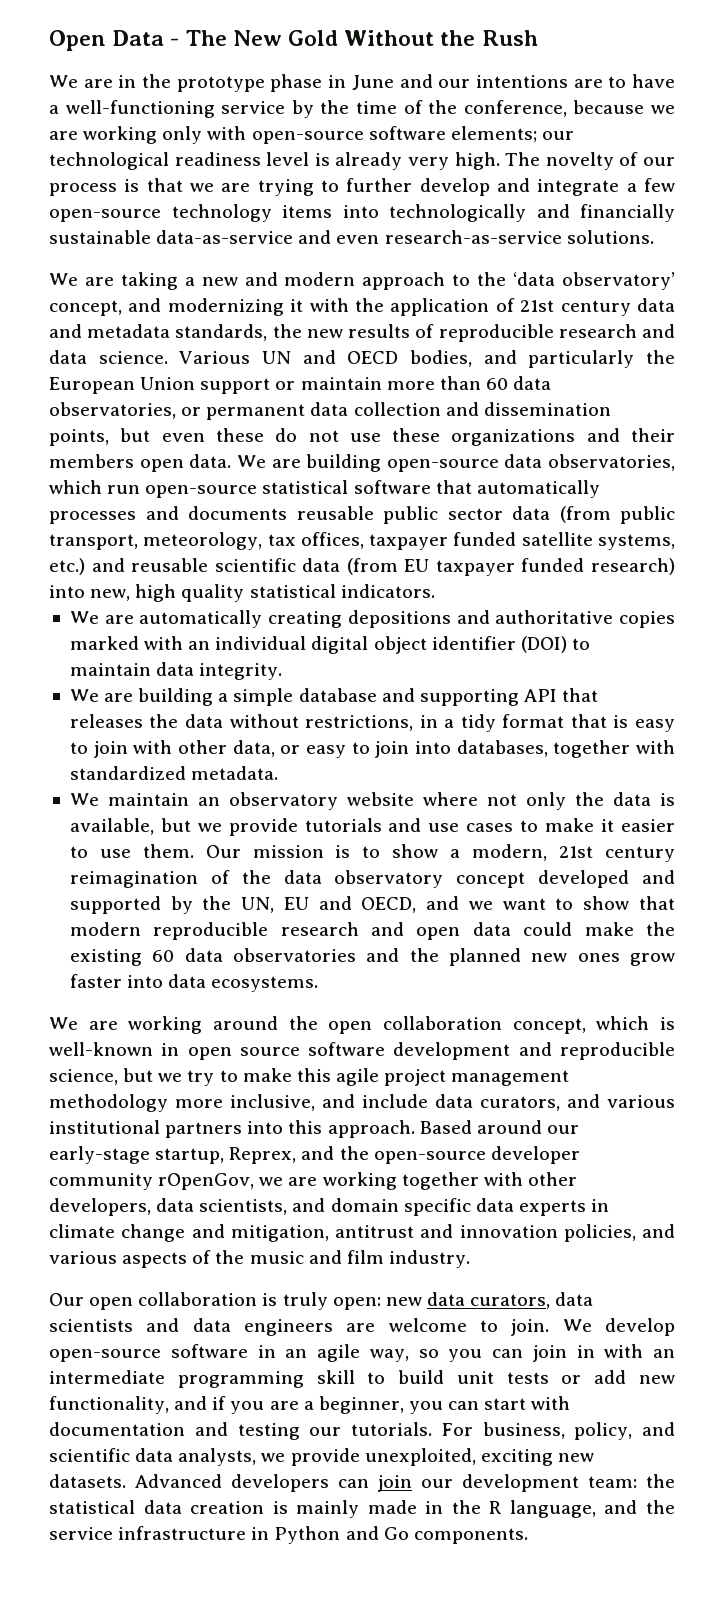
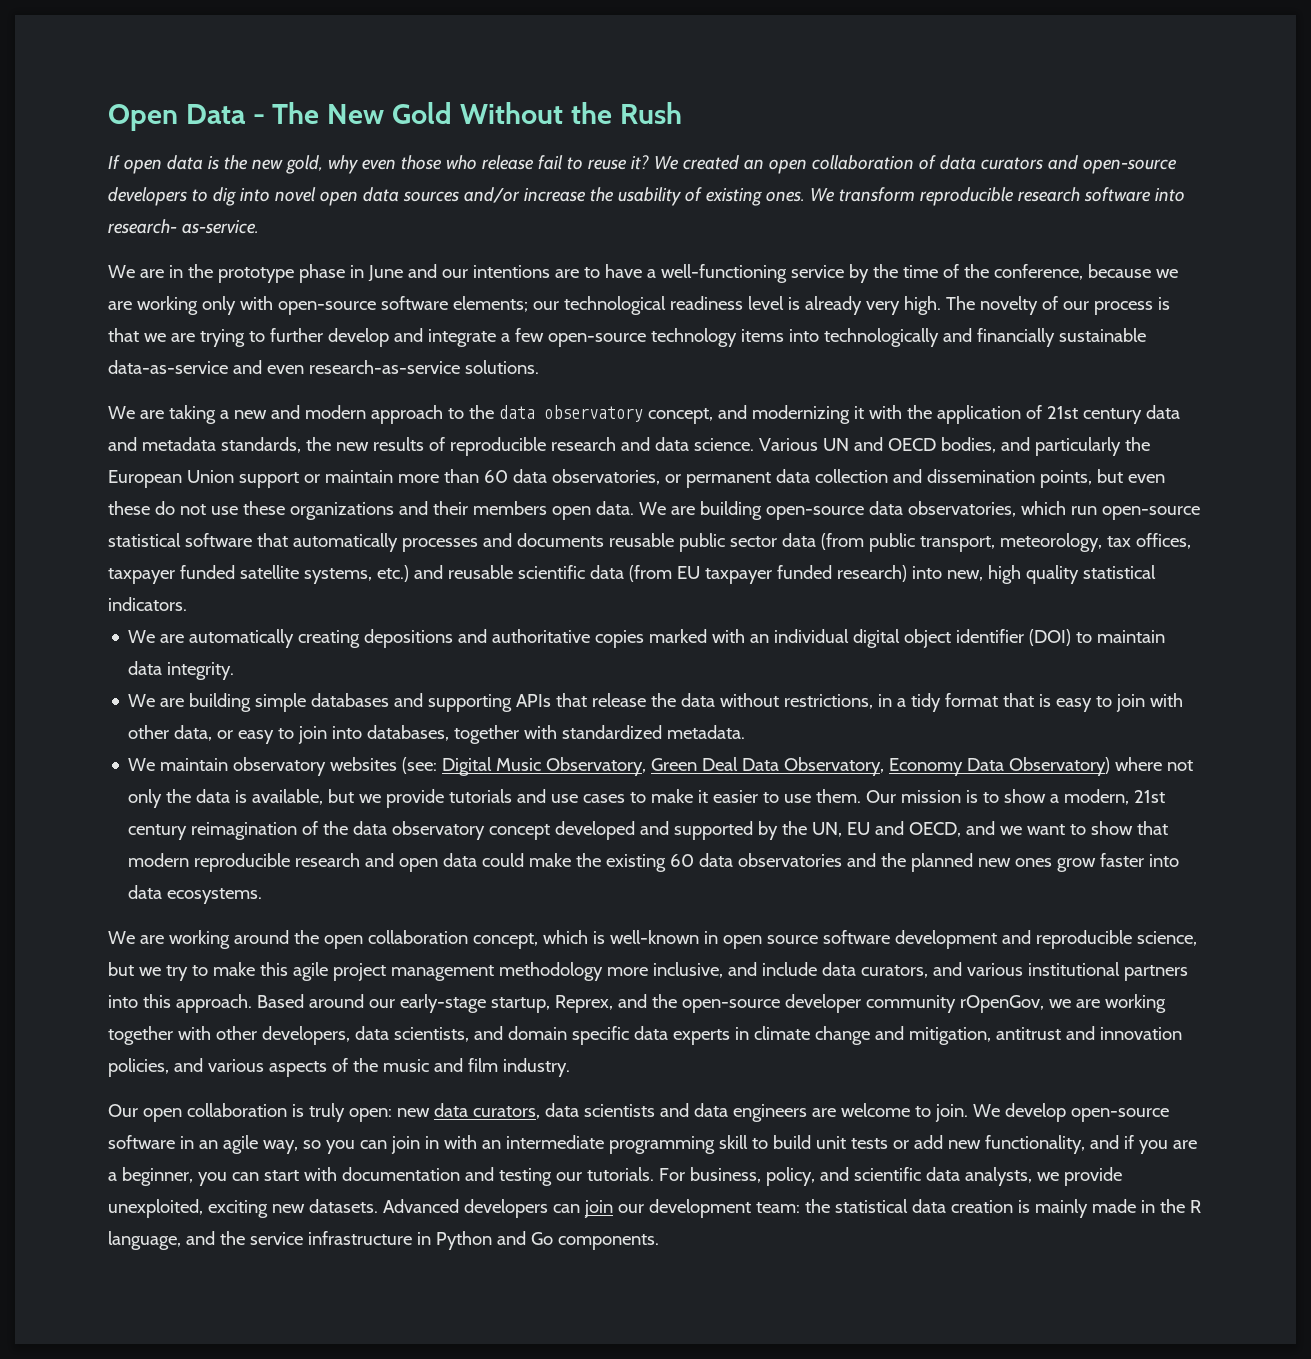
(538, 38) none -> [108,155,1177,174] [108,187,1185,206] [108,219,259,234] // If open data is the new gold, why even those who release fail to reuse it? We created an open collaboration of data curators and open-source developers to dig into novel open data sources and/or increase the usability of existing ones. We transform reproducible research software into research- as-service.
[513,272,676,290] ‘data observatory’ -> [498,405,643,422] data observatory
[218,688,599,706] [69,714,143,728] a simple database and supporting API that releases -> [255,693,647,712] simple databases and supporting APIs that release
[197,792,414,810] an observatory website -> [233,757,1111,776] observatory websites (see: Digital Music Observatory, Green Deal Data Observatory, Economy Data Observatory)

